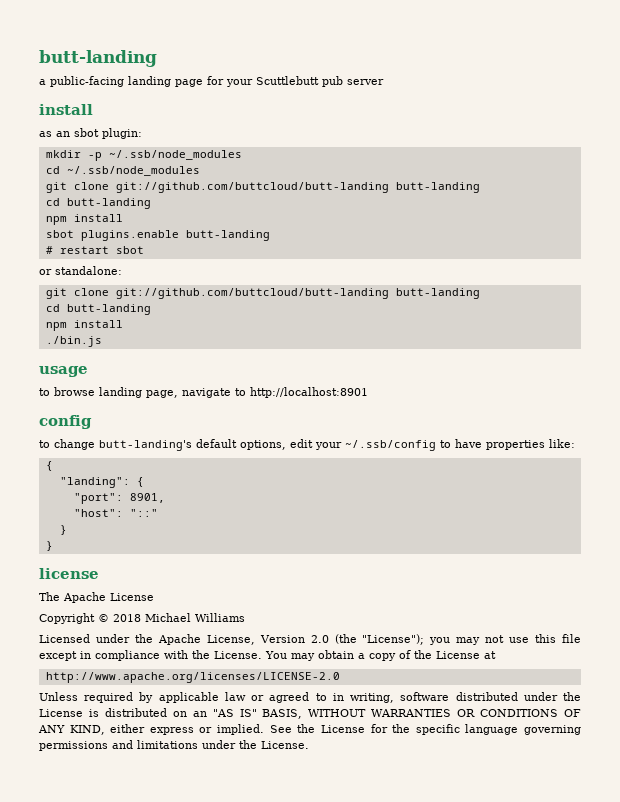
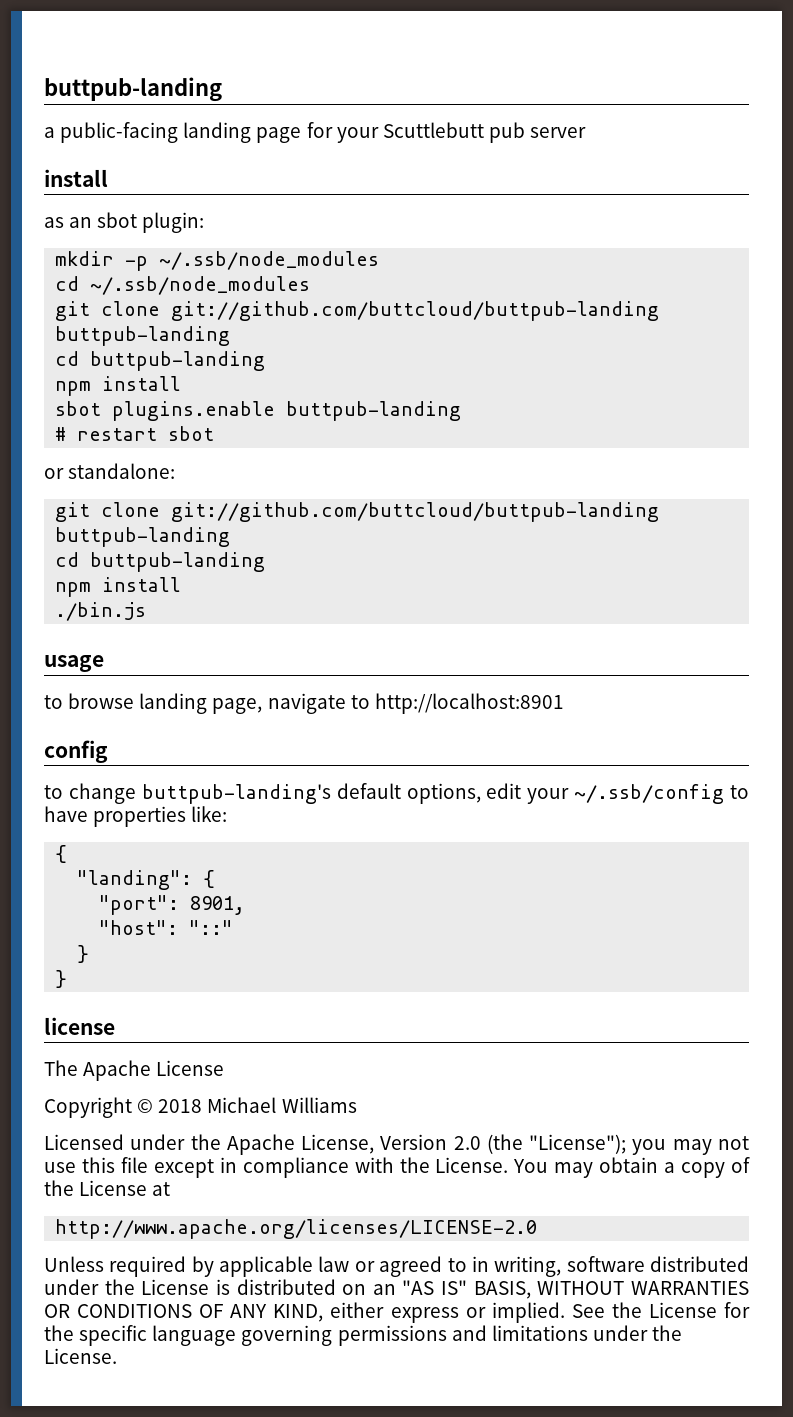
[39,50,157,67] butt-landing -> [44,77,222,102] buttpub-landing
[115,182,480,193] [45,198,151,209] git://github.com/buttcloud/butt-landing butt-landing // cd butt-landing -> [171,301,660,321] [55,326,231,346] [55,351,266,371] git://github.com/buttcloud/buttpub-landing buttpub-landing // cd buttpub-landing
[185,230,270,241] butt-landing -> [286,401,462,421] buttpub-landing
[115,288,480,299] [45,304,151,315] git://github.com/buttcloud/butt-landing butt-landing // cd butt-landing -> [171,502,660,522] [55,527,231,547] [55,552,266,572] git://github.com/buttcloud/buttpub-landing buttpub-landing // cd buttpub-landing
[99,440,192,451] butt-landing's -> [141,784,331,804] buttpub-landing's

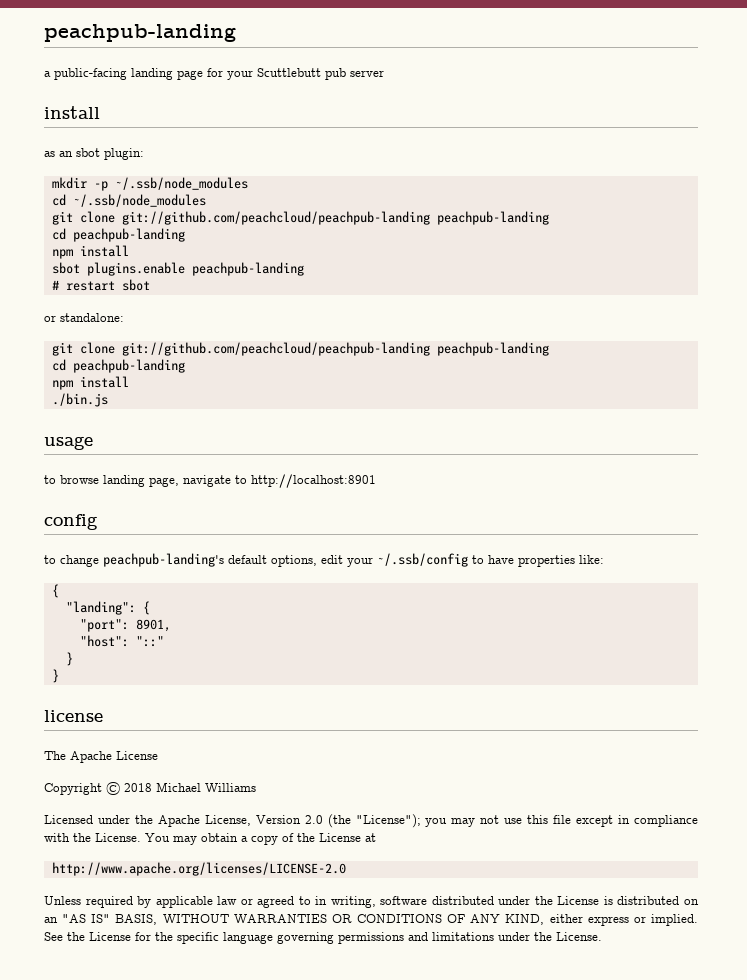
[44,77,222,102] buttpub-landing -> [44,24,236,42] peachpub-landing
[171,301,660,321] [55,326,231,346] [55,351,266,371] git://github.com/buttcloud/buttpub-landing buttpub-landing // cd buttpub-landing -> [121,211,549,225] [51,228,185,242] git://github.com/peachcloud/peachpub-landing peachpub-landing // cd peachpub-landing
[286,401,462,421] buttpub-landing -> [191,262,304,276] peachpub-landing
[171,502,660,522] [55,527,231,547] [55,552,266,572] git://github.com/buttcloud/buttpub-landing buttpub-landing // cd buttpub-landing -> [121,342,549,356] [51,359,185,373] git://github.com/peachcloud/peachpub-landing peachpub-landing // cd peachpub-landing
[141,784,331,804] buttpub-landing's -> [103,553,224,567] peachpub-landing's

